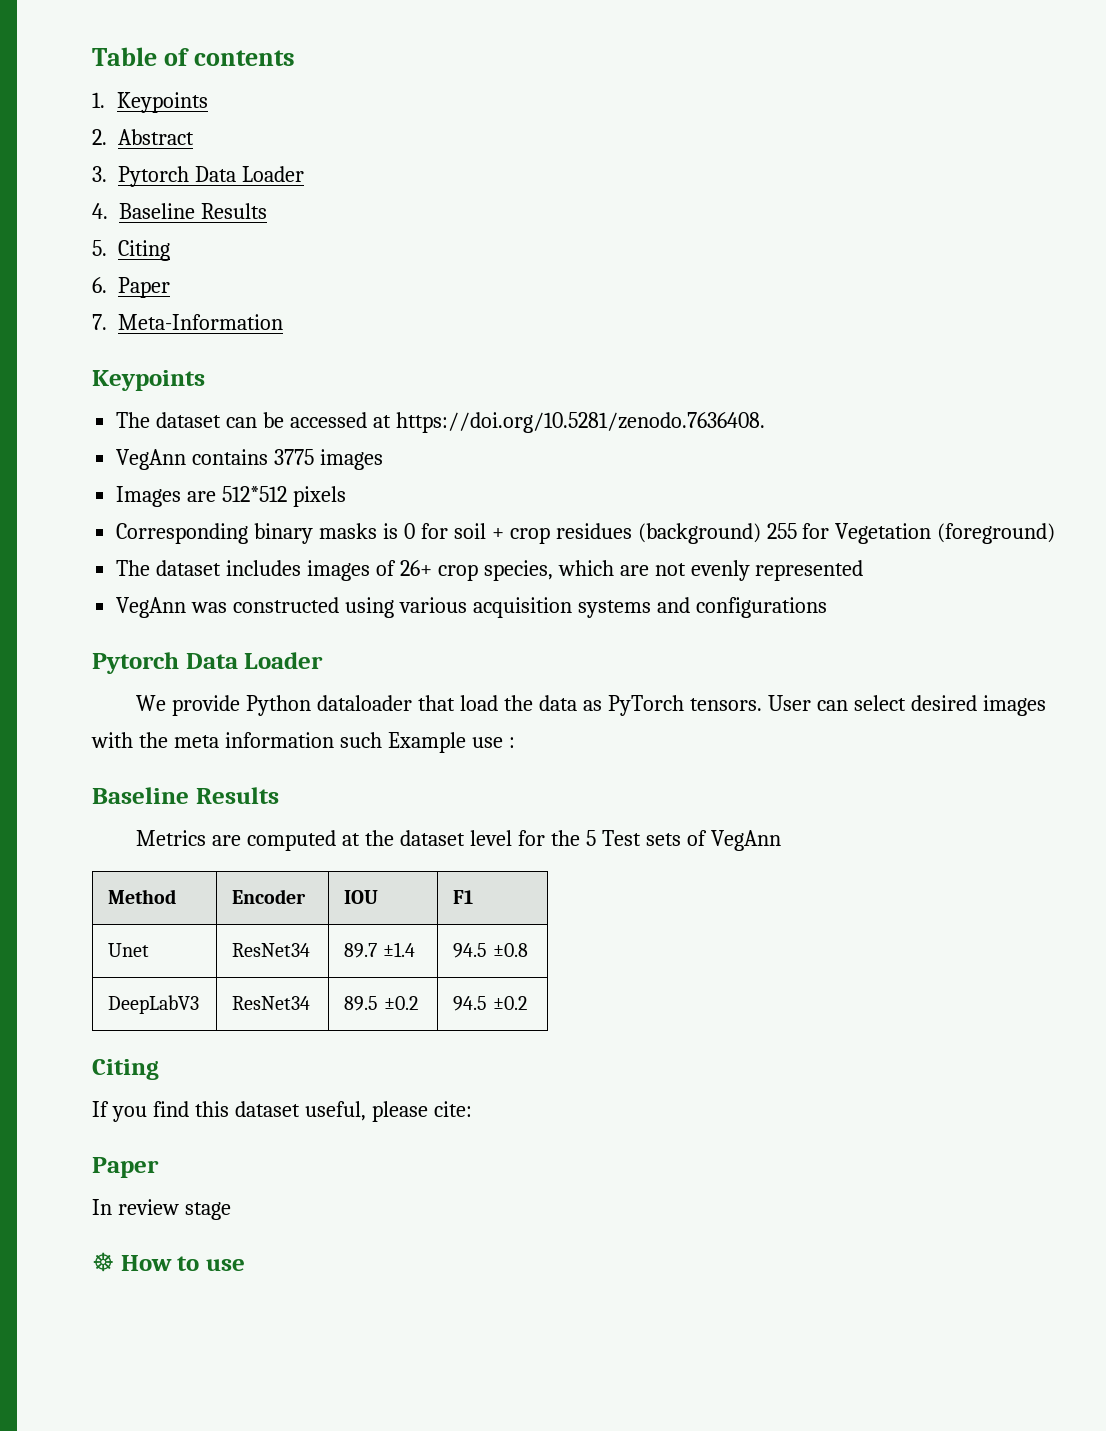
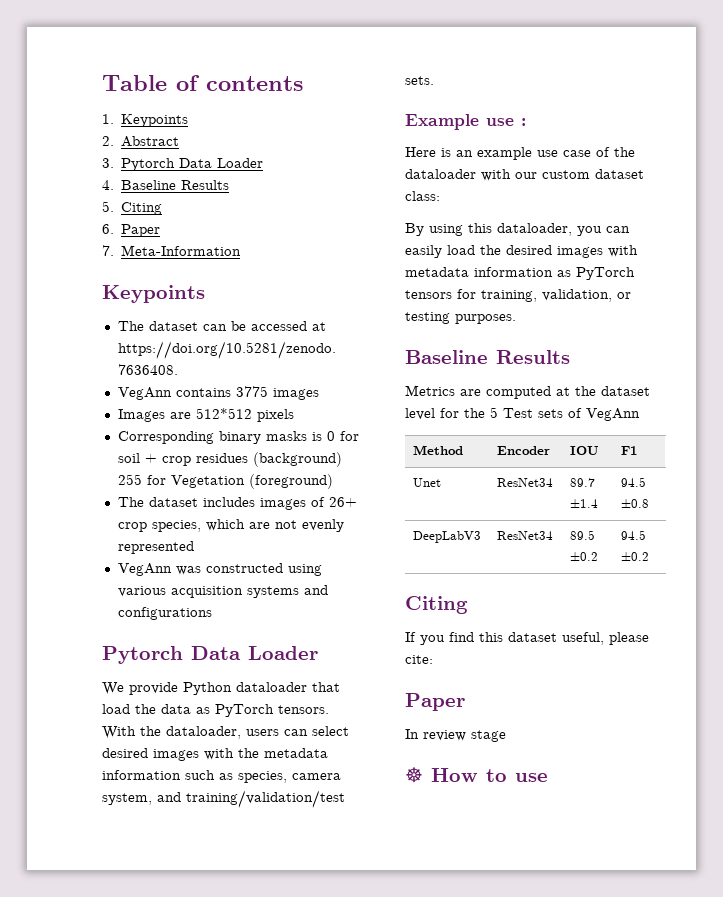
[767,695,811,711] User -> [102,726,279,739] With the dataloader, users
[173,735,219,748] meta -> [264,748,328,758] metadata
[387,732,515,753] Example use : -> [219,771,341,783] [102,790,345,808] [405,76,434,85] [405,114,526,130] [405,147,635,160] [405,169,644,181] [405,191,440,201] [405,223,630,236] [405,245,638,258] [405,267,635,280] [405,289,631,302] [405,312,516,324] as species, camera system, and training/validation/test sets. // Example use : // Here is an example use case of the dataloader with our custom dataset class: // By using this dataloader, you can easily load the desired images with metadata information as PyTorch tensors for training, validation, or testing purposes.

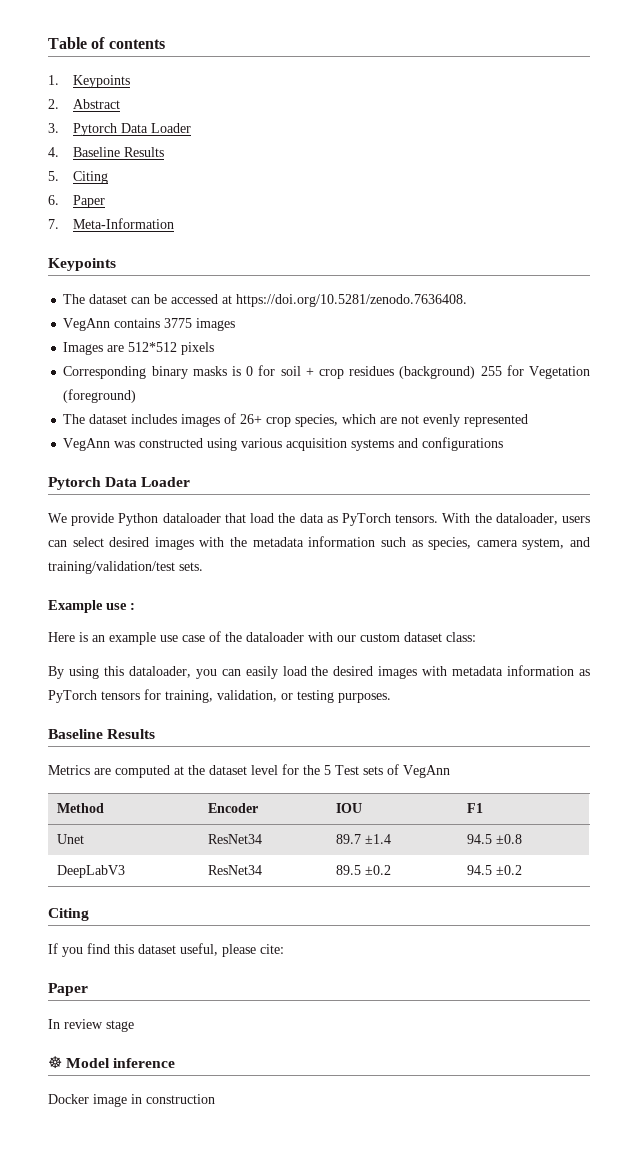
[431,768,548,782] How to use -> [66,1058,176,1068] [48,1094,215,1107] Model inference // Docker image in construction

